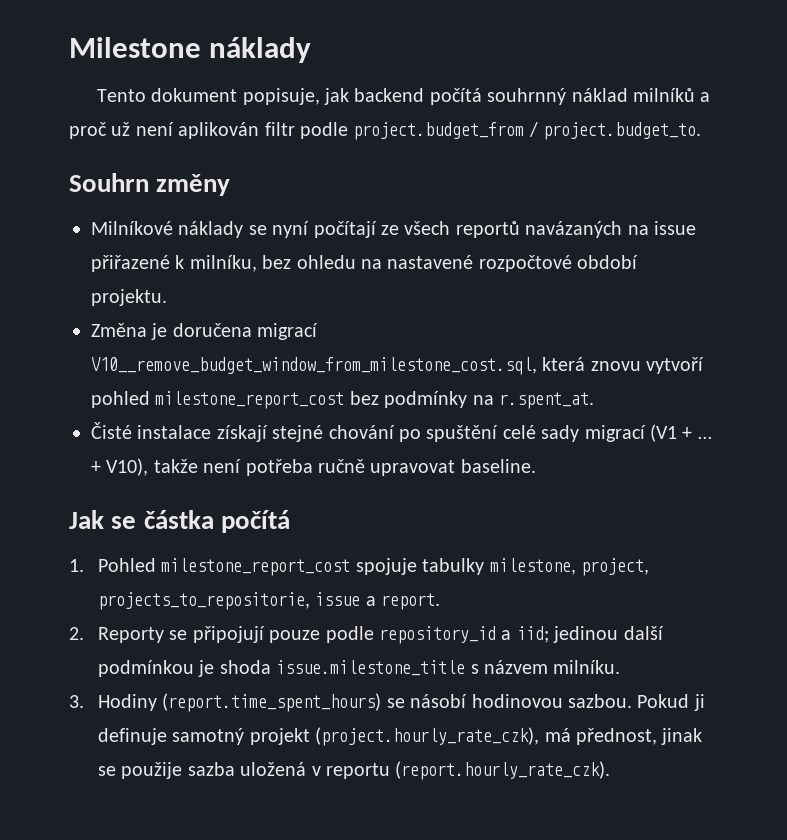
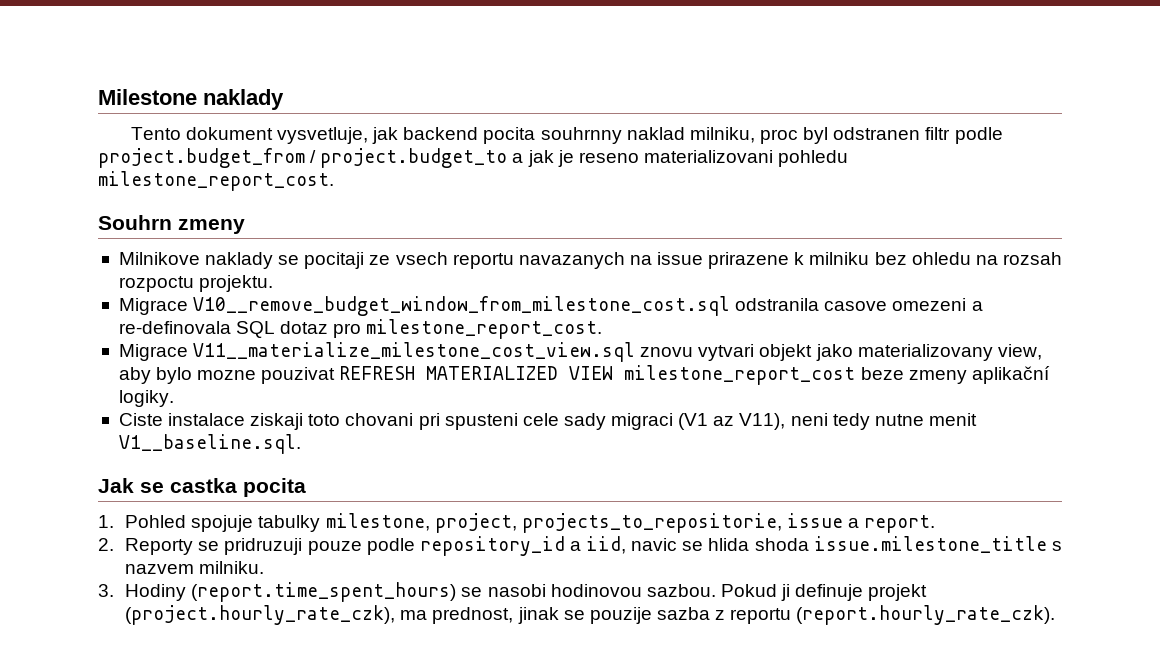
[209,37,312,63] náklady -> [203,89,284,110] naklady
[242,88,320,105] popisuje, -> [277,127,369,144] vysvetluje,
[429,88,711,105] [69,122,702,140] [69,173,231,196] [91,221,696,238] [91,255,639,272] [91,289,167,306] [91,323,319,340] [91,357,705,375] [91,391,594,409] [91,422,712,442] [91,458,536,476] počítá souhrnný náklad milníků a proč už není aplikován filtr podle project.budget_from / project.budget_to. // Souhrn změny // Milníkové náklady se nyní počítají ze všech reportů navázaných na issue přiřazené k milníku, bez ohledu na nastavené rozpočtové období projektu. // Změna je doručena migrací V10__remove_budget_window_from_milestone_cost.sql, která znovu vytvoří pohled milestone_report_cost bez podmínky na r.spent_at. // Čisté instalace získají stejné chování po spuštění celé sady migrací (V1 + … + V10), takže není potřeba ručně upravovat baseline. -> [483,127,1003,144] [98,148,849,168] [98,171,334,191] [98,215,245,234] [118,252,1062,269] [118,275,274,292] [118,296,983,316] [118,319,603,339] [118,342,1042,362] [118,365,1050,385] [118,390,174,407] [118,413,977,430] [118,434,301,454] pocita souhrnny naklad milniku, proc byl odstranen filtr podle project.budget_from / project.budget_to a jak je reseno materializovani pohledu milestone_report_cost. // Souhrn zmeny // Milnikove naklady se pocitaji ze vsech reportu navazanych na issue prirazene k milniku bez ohledu na rozsah rozpoctu projektu. // Migrace V10__remove_budget_window_from_milestone_cost.sql odstranila casove omezeni a re-definovala SQL dotaz pro milestone_report_cost. // Migrace V11__materialize_milestone_cost_view.sql znovu vytvari objekt jako materializovany view, aby bylo mozne pouzivat REFRESH MATERIALIZED VIEW milestone_report_cost beze zmeny aplikační logiky. // Ciste instalace ziskaji toto chovani pri spusteni cele sady migraci (V1 az V11), neni tedy nutne menit V1__baseline.sql.
[143,510,290,533] částka počítá -> [170,478,306,497] castka pocita
[161,558,351,576] milestone_report_cost -> (187, 521) none
[192,626,265,643] připojují -> [224,538,303,555] pridruzuji
[516,626,664,643] [97,660,215,677] iid; jedinou další podmínkou je -> [586,536,750,554] iid, navic se hlida
[483,660,621,674] názvem milníku. -> [125,561,265,574] nazvem milniku.
[410,694,468,708] násobí -> [487,584,546,597] nasobi
[172,728,245,745] samotný -> (864, 592) none
[544,728,703,745] [97,762,321,779] má přednost, jinak se použije sazba uložená v -> [400,607,726,624] ma prednost, jinak se pouzije sazba z

